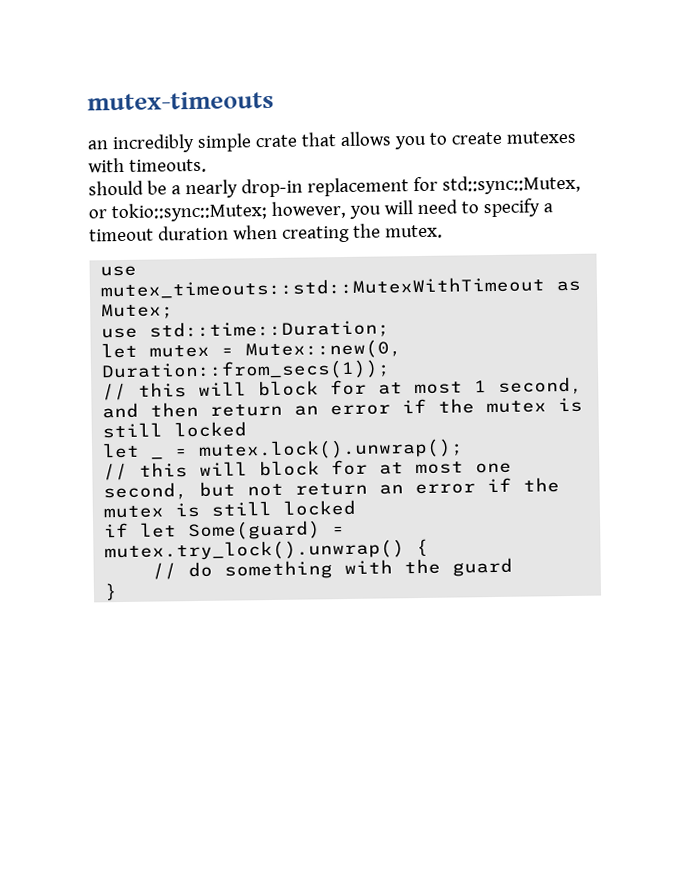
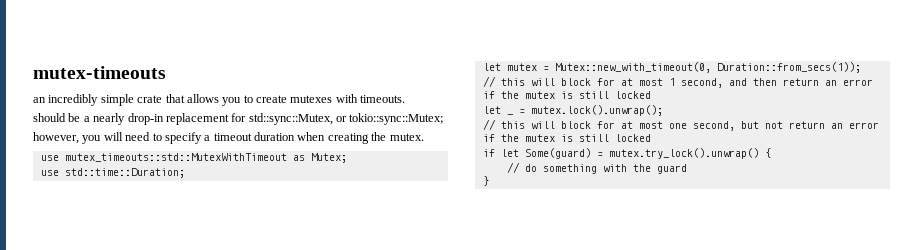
[245,339,403,360] Mutex::new(0, -> [554,62,711,73] Mutex::new_with_timeout(0,

